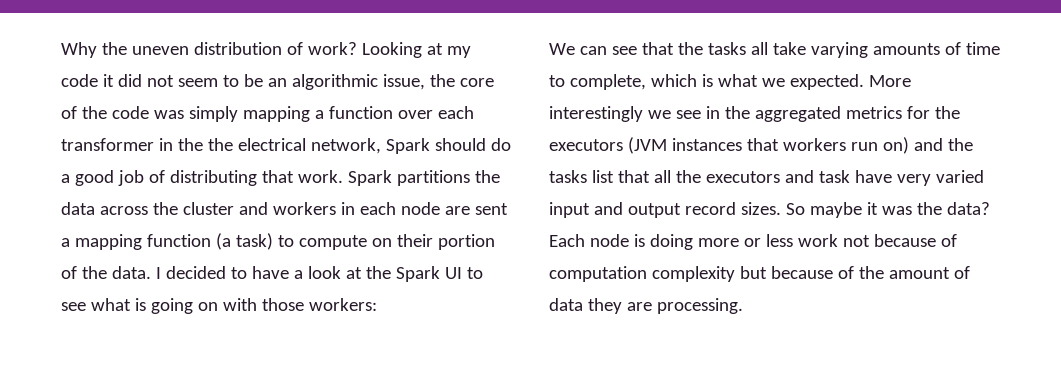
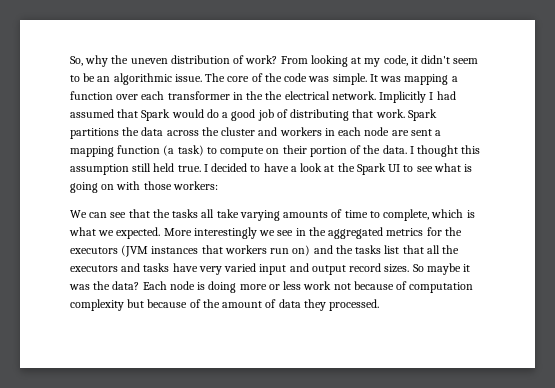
[61,42,97,58] Why -> [70,55,109,67] So, why
[361,42,471,58] [61,74,174,87] Looking at my code it did not -> [280,55,451,67] From looking at my code, it didn't
[382,74,455,90] issue, the -> [174,73,226,82] issue. The
[188,106,238,122] simply -> [332,73,402,85] simple. It was
[310,138,486,154] network, Spark should -> [331,91,456,103] [70,109,204,121] network. Implicitly I had assumed that Spark would
(161, 273) none -> [417,145,481,157] [70,163,208,175] thought this assumption still held true. I
[818,170,850,183] task -> [143,263,170,272] tasks
[626,298,743,314] are processing. -> [329,299,380,311] processed.

